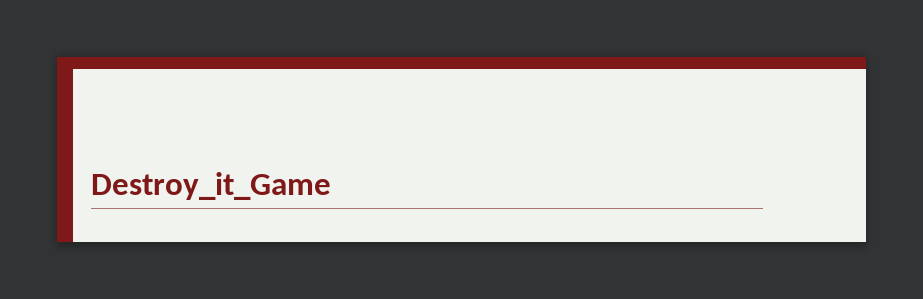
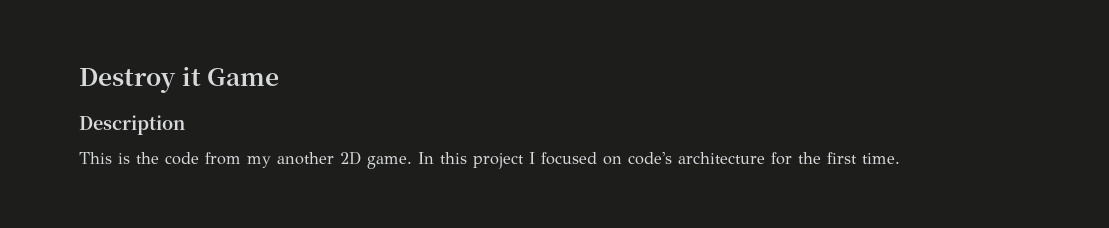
[91,172,331,200] Destroy_it_Game -> [79,67,280,93] [79,115,185,135] [79,151,900,169] Destroy it Game // Description // This is the code from my another 2D game. In this project I focused on code's architecture for the first time.

